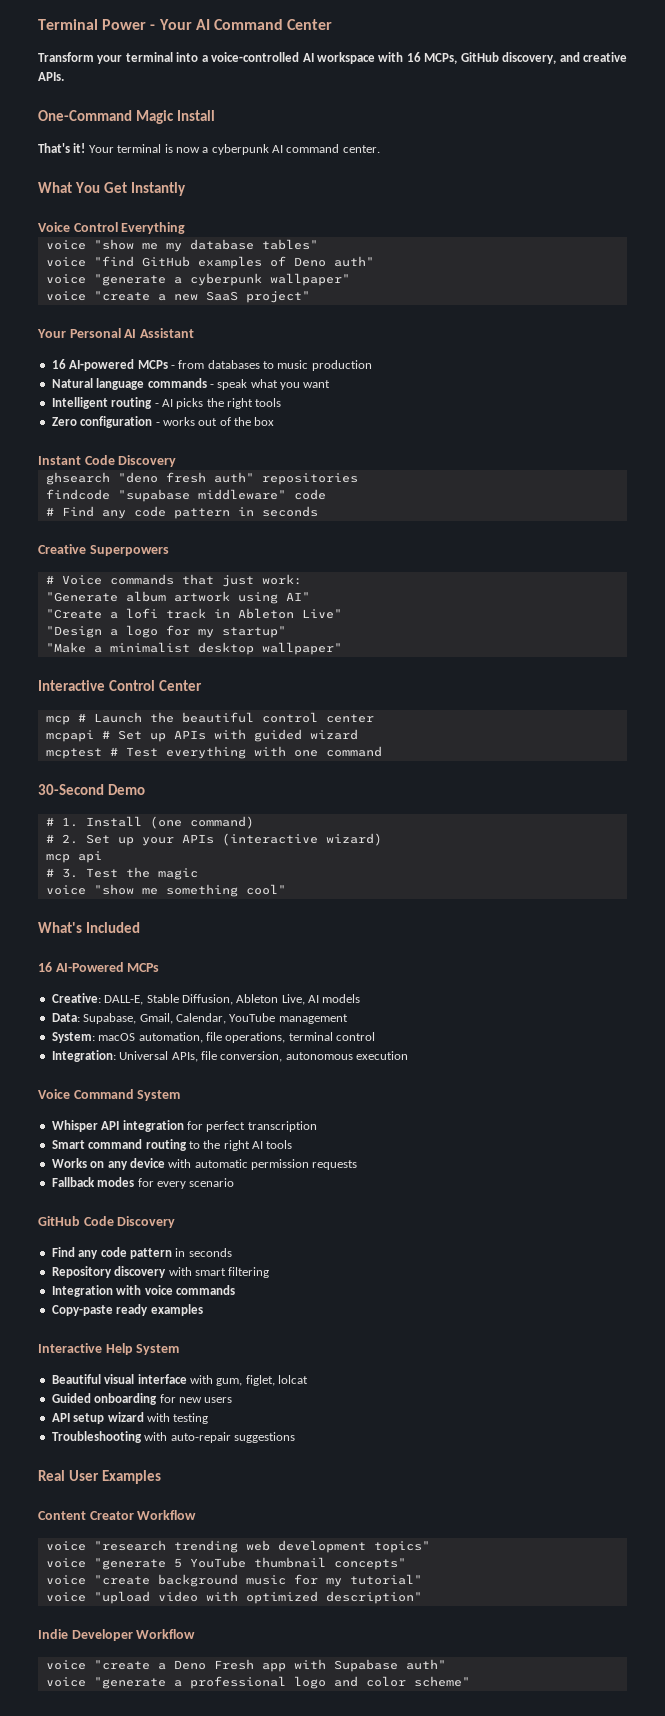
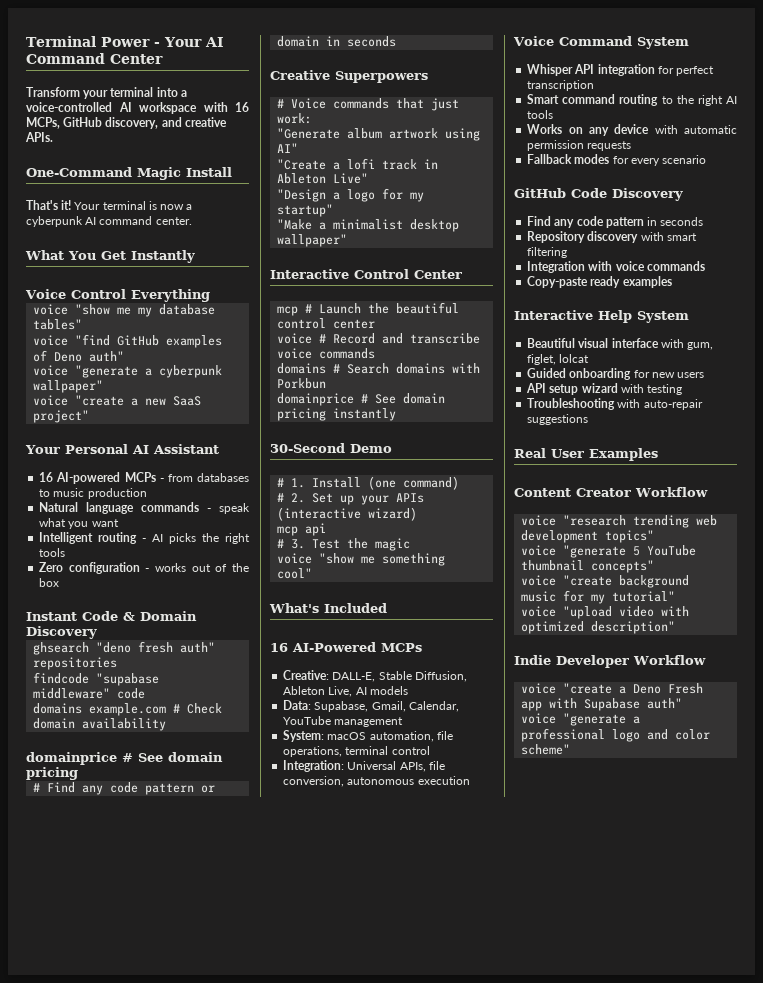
(115, 460) none -> [123,611,197,621] & Domain
(326, 494) none -> [33,703,223,716] [33,718,167,731] [26,752,223,765] [26,767,78,780] // domains example.com # Check domain availability // domainprice # See domain pricing
(230, 513) none -> [201,785,216,793] [277,36,320,47] or domain
[45,729,358,742] [45,746,382,759] mcpapi # Set up APIs with guided wizard // mcptest # Test everything with one command -> [277,333,481,344] [277,348,376,359] [277,363,481,374] [277,378,327,389] [277,393,446,406] [277,408,397,421] voice # Record and transcribe voice commands // domains # Search domains with Porkbun // domainprice # See domain pricing instantly

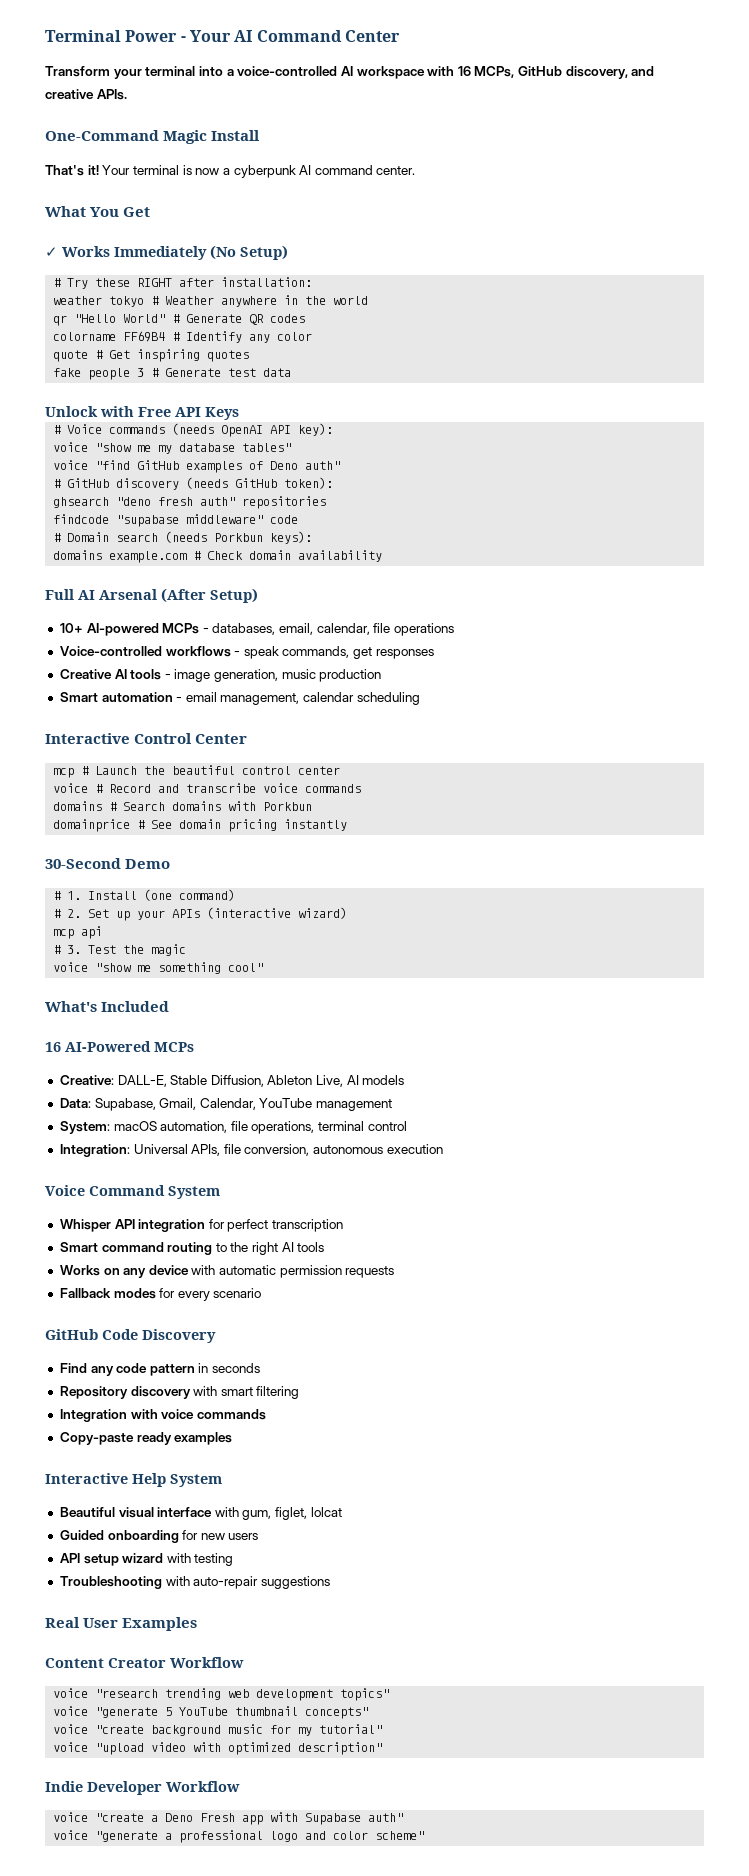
[130,250,195,263] [25,289,210,302] Instantly // Voice Control Everything -> [45,245,288,260] [53,277,313,289] [53,295,369,307] [53,314,306,326] [53,331,313,343] [53,349,250,362] [53,368,292,380] [45,406,239,420] [53,423,334,437] // ✓ Works Immediately (No Setup) // # Try these RIGHT after installation: // weather tokyo # Weather anywhere in the world // qr "Hello World" # Generate QR codes // colorname FF69B4 # Identify any color // quote # Get inspiring quotes // fake people 3 # Generate test data // Unlock with Free API Keys // # Voice commands (needs OpenAI API key):
[33,365,223,378] [33,380,104,393] [33,395,202,406] [33,410,90,423] [25,444,219,454] [39,472,250,484] [39,488,147,499] [39,502,250,514] [39,518,119,529] [39,532,251,544] [39,548,66,557] [39,562,249,574] [39,578,60,587] [26,611,197,621] [26,626,97,639] voice "generate a cyberpunk wallpaper" // voice "create a new SaaS project" // Your Personal AI Assistant // 16 AI-powered MCPs - from databases to music production // Natural language commands - speak what you want // Intelligent routing - AI picks the right tools // Zero configuration - works out of the box // Instant Code & Domain Discovery -> [53,477,334,490] # GitHub discovery (needs GitHub token):
(146, 693) none -> [53,531,313,544] // # Domain search (needs Porkbun keys):
[26,752,223,765] [26,767,78,780] [33,782,216,795] [277,36,397,47] [270,70,428,83] [277,98,460,111] [277,113,313,124] [277,128,481,141] [277,143,299,153] [277,158,439,170] [277,173,369,184] [277,188,425,202] [277,204,334,217] [277,219,460,232] [277,234,348,247] domainprice # See domain pricing // # Find any code pattern or domain in seconds // Creative Superpowers // # Voice commands that just work: // "Generate album artwork using AI" // "Create a lofi track in Ableton Live" // "Design a logo for my startup" // "Make a minimalist desktop wallpaper" -> [45,588,258,603] [59,623,455,636] [59,646,434,659] [59,669,382,682] [59,692,420,705] Full AI Arsenal (After Setup) // 10+ AI-powered MCPs - databases, email, calendar, file operations // Voice-controlled workflows - speak commands, get responses // Creative AI tools - image generation, music production // Smart automation - email management, calendar scheduling

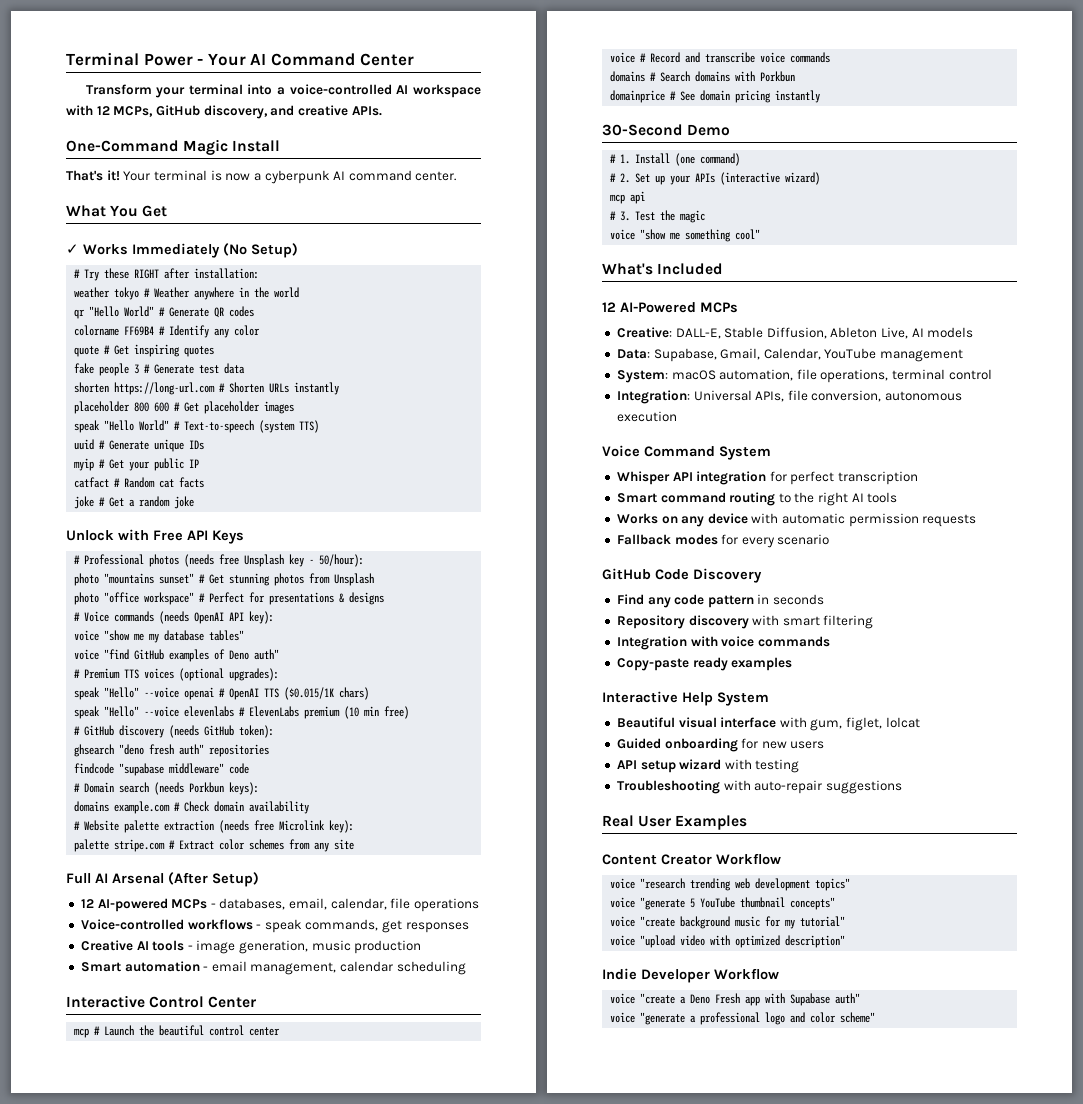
[457,66,471,76] 16 -> [96,106,110,115] 12
(292, 372) none -> [74,382,340,395] [74,401,295,414] [74,420,320,433] [74,439,205,452] [74,458,200,471] [74,477,205,488] [74,496,195,509] // shorten https://long-url.com # Shorten URLs instantly // placeholder 800 600 # Get placeholder images // speak "Hello World" # Text-to-speech (system TTS) // uuid # Generate unique IDs // myip # Get your public IP // catfact # Random cat facts // joke # Get a random joke
(239, 413) none -> [74,554,365,567] [74,573,375,586] [74,592,385,605] // # Professional photos (needs free Unsplash key - 50/hour): // photo "mountains sunset" # Get stunning photos from Unsplash // photo "office workspace" # Perfect for presentations & designs
(341, 465) none -> [74,668,280,681] [74,687,370,700] [74,706,410,719] // # Premium TTS voices (optional upgrades): // speak "Hello" --voice openai # OpenAI TTS ($0.015/1K chars) // speak "Hello" --voice elevenlabs # ElevenLabs premium (10 min free)
(383, 556) none -> [74,820,355,833] [74,839,355,852] // # Website palette extraction (needs free Microlink key): // palette stripe.com # Extract color schemes from any site
[59,623,83,633] 10+ -> [80,899,94,908] 12
[45,1042,61,1052] 16 -> [602,302,616,312] 12

